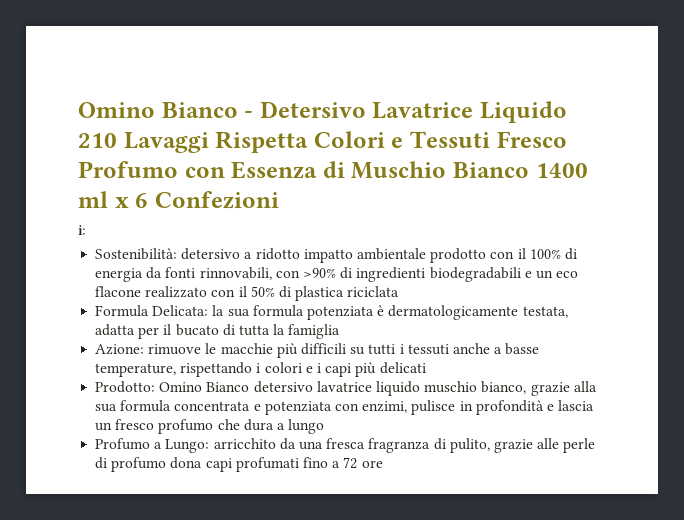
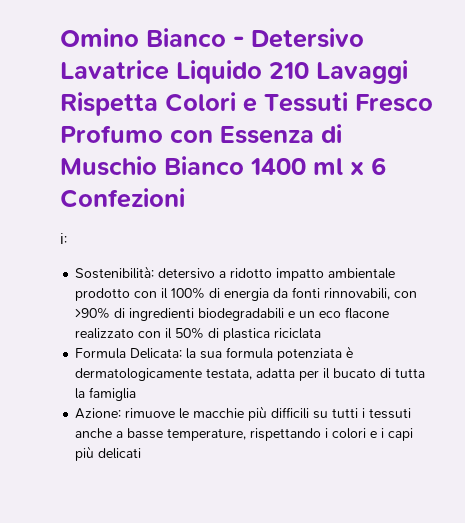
[95,381,597,396] [95,400,595,415] [95,419,325,434] [95,438,596,453] [95,457,383,472] // Prodotto: Omino Bianco detersivo lavatrice liquido muschio bianco, grazie alla sua formula concentrata e potenziata con enzimi, pulisce in profondità e lascia un fresco profumo che dura a lungo // Profumo a Lungo: arricchito da una fresca fragranza di pulito, grazie alle perle di profumo dona capi profumati fino a 72 ore -> (142, 453) none

